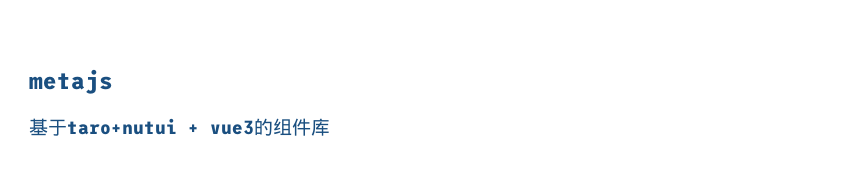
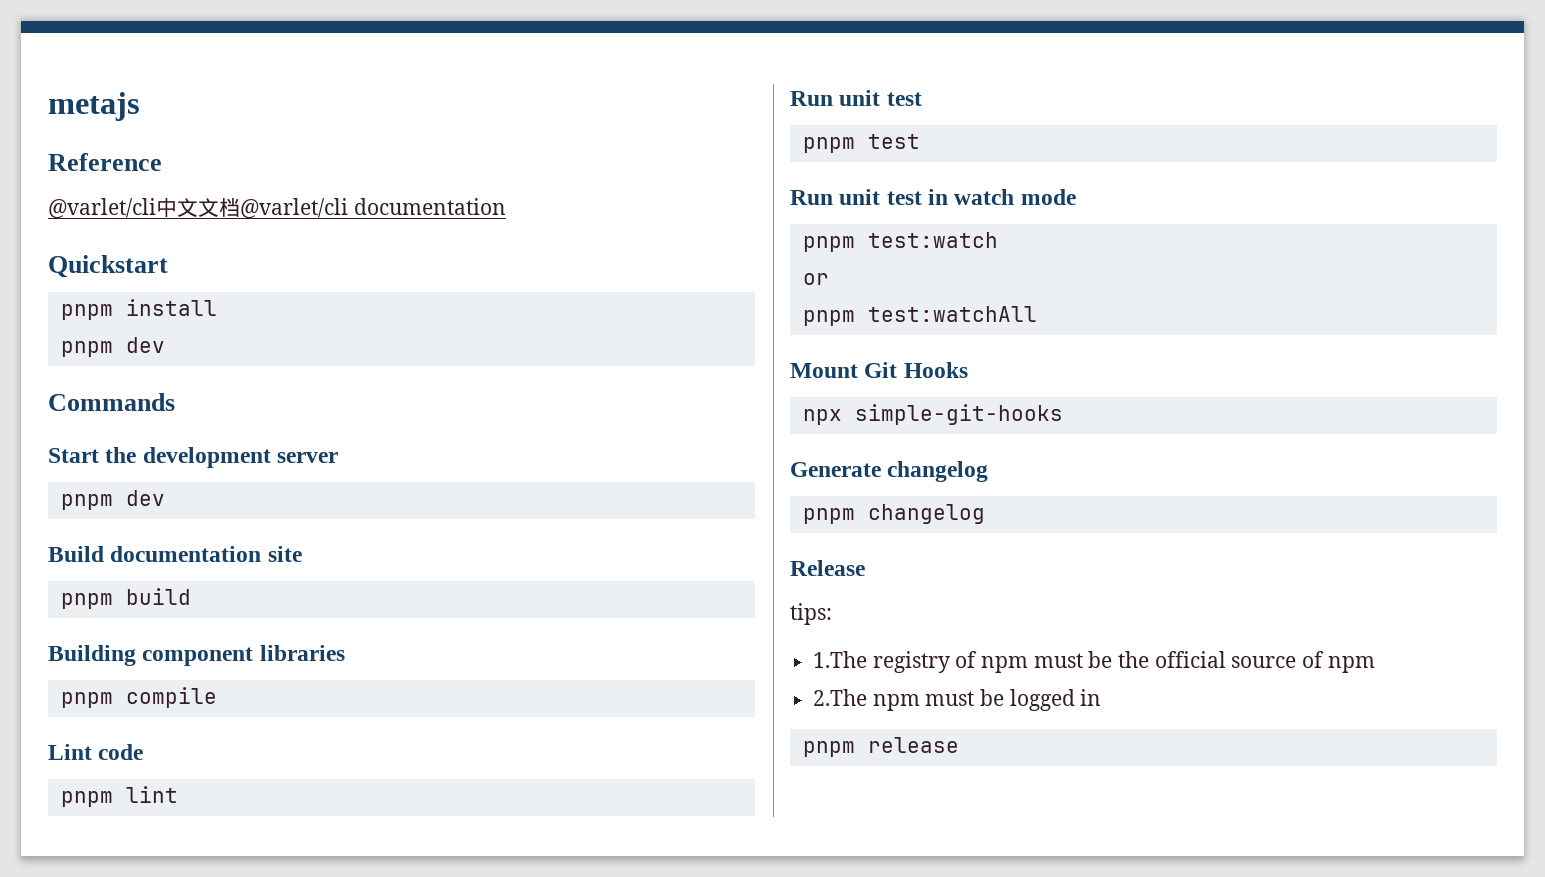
[29,118,330,136] 基于taro+nutui + vue3的组件库 -> [48,153,162,171] [48,197,506,219] [48,255,168,278] [60,299,217,320] [60,337,165,357] [48,393,175,411] [48,447,339,468] [60,490,165,510] [48,546,302,562] [60,588,191,609] [48,645,345,666] [60,687,217,708] [48,744,144,760] [60,786,178,807] [790,90,922,106] [802,134,920,153] [790,189,1076,205] [802,232,998,252] [802,273,829,285] [802,306,1037,326] [790,362,968,378] [802,404,1063,425] [790,461,989,482] [802,504,985,524] [790,560,865,576] [790,603,832,625] [813,651,1375,673] [813,689,1102,711] [802,737,959,757] Reference // @varlet/cli中文文档@varlet/cli documentation // Quickstart // pnpm install // pnpm dev // Commands // Start the development server // pnpm dev // Build documentation site // pnpm build // Building component libraries // pnpm compile // Lint code // pnpm lint // Run unit test // pnpm test // Run unit test in watch mode // pnpm test:watch // or // pnpm test:watchAll // Mount Git Hooks // npx simple-git-hooks // Generate changelog // pnpm changelog // Release // tips: // 1.The registry of npm must be the official source of npm // 2.The npm must be logged in // pnpm release

